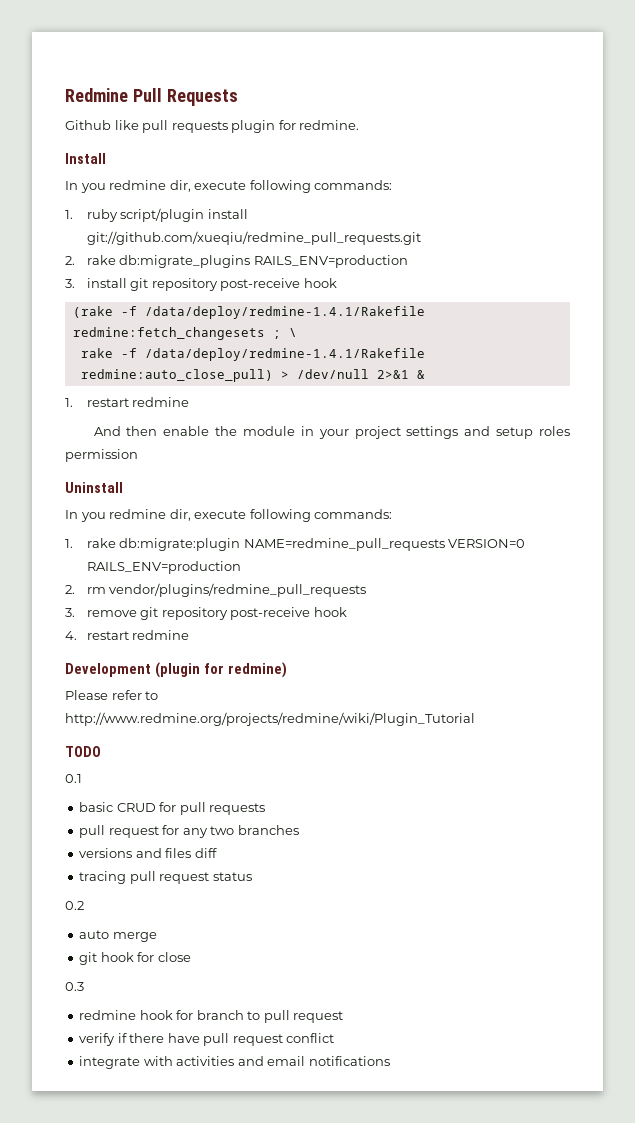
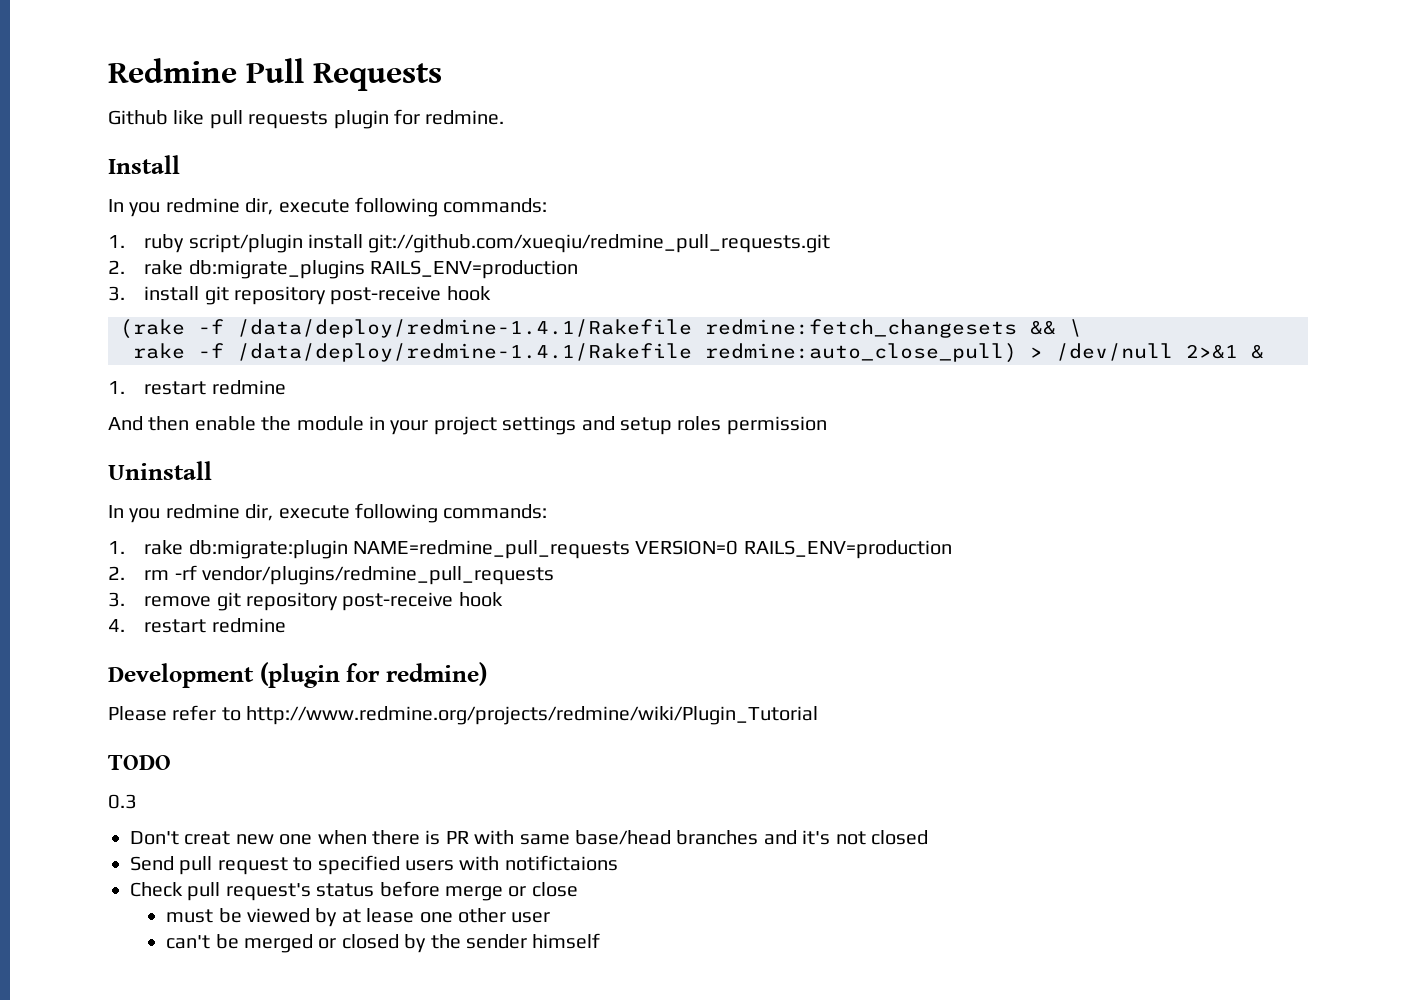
[272,330,281,339] ; -> [1030,320,1056,335] &&
(106, 590) none -> [174,565,197,580] -rf
[65,774,82,783] [79,802,266,815] [79,825,299,838] [79,848,217,858] [79,871,210,884] 0.1 // basic CRUD for pull requests // pull request for any two branches // versions and files diff // tracing pull request -> [108,794,137,809] [130,830,928,845] [130,855,618,875] [130,882,311,901] 0.3 // Don't creat new one when there is PR with same base/head branches and it's not closed // Send pull request to specified users with notifictaions // Check pull request's
[65,901,84,910] [79,930,110,939] // 0.2 // auto -> [379,881,440,897] before
[79,952,191,965] [65,982,84,991] [79,1010,344,1023] [79,1033,335,1046] [79,1056,390,1069] // git hook for close // 0.3 // redmine hook for branch to pull request // verify if there have pull request conflict // integrate with activities and email notifications -> [508,882,578,897] [166,908,551,927] [166,933,601,953] or close // must be viewed by at lease one other user // can't be merged or closed by the sender himself

